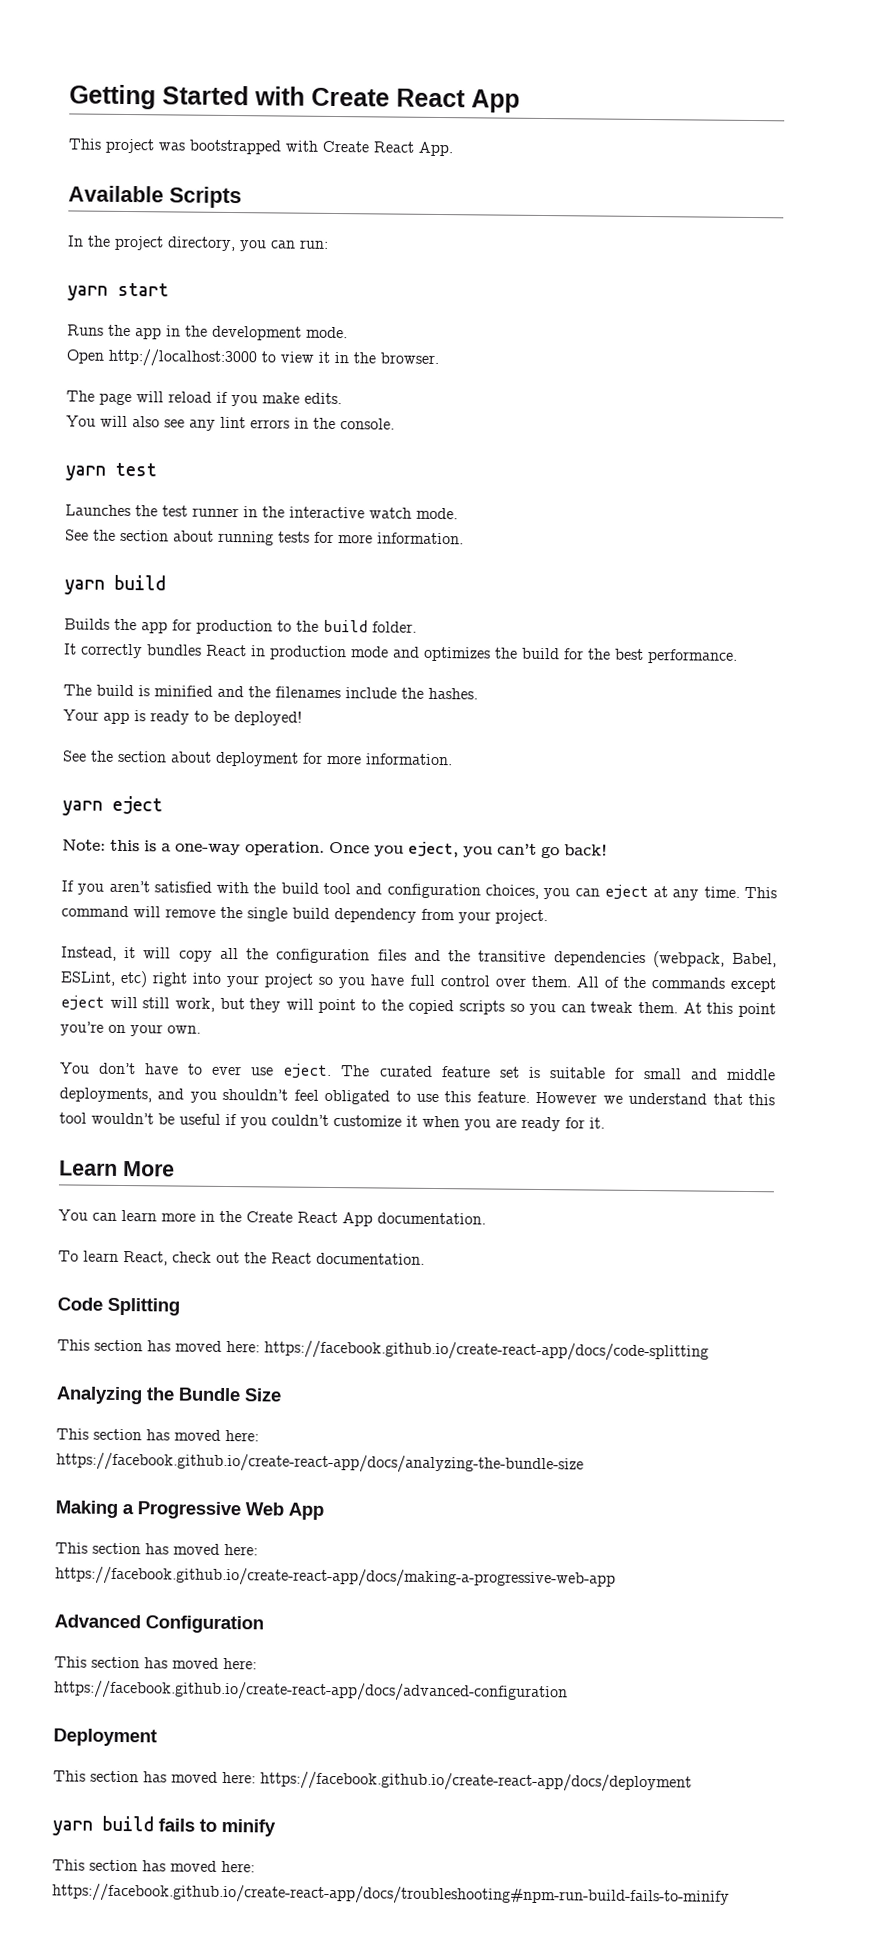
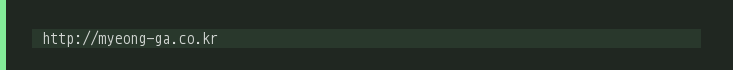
[69,84,520,113] [68,138,453,157] [68,185,242,209] [67,235,329,252] [67,282,169,301] [67,324,348,341] [66,348,439,368] [66,390,342,407] [66,415,395,431] [65,462,157,481] [65,504,458,520] [65,529,464,546] [64,574,166,595] [64,618,417,635] [64,643,738,664] [63,684,478,700] [63,709,302,726] [63,750,453,767] [62,795,163,816] [62,839,608,859] [61,880,777,901] [61,905,548,925] [61,946,777,968] [60,970,776,993] [60,995,777,1018] [60,1021,201,1037] [60,1062,776,1081] [59,1087,776,1106] [59,1112,605,1132] [59,1160,175,1177] [58,1209,486,1227] [58,1250,425,1266] [57,1297,180,1316] [57,1339,709,1362] [56,1386,282,1405] [56,1428,259,1442] [56,1452,584,1475] [55,1500,324,1520] [55,1542,258,1556] [55,1566,616,1589] [54,1614,264,1634] [54,1656,257,1670] [54,1680,568,1703] [53,1728,157,1747] [53,1770,692,1793] [52,1815,276,1837] [52,1859,255,1873] [52,1883,730,1907] Getting Started with Create React App // This project was bootstrapped with Create React App. // Available Scripts // In the project directory, you can run: // yarn start // Runs the app in the development mode. // Open http://localhost:3000 to view it in the browser. // The page will reload if you make edits. // You will also see any lint errors in the console. // yarn test // Launches the test runner in the interactive watch mode. // See the section about running tests for more information. // yarn build // Builds the app for production to the build folder. // It correctly bundles React in production mode and optimizes the build for the best performance. // The build is minified and the filenames include the hashes. // Your app is ready to be deployed! // See the section about deployment for more information. // yarn eject // Note: this is a one-way operation. Once you eject, you can’t go back! // If you aren’t satisfied with the build tool and configuration choices, you can eject at any time. This command will remove the single build dependency from your project. // Instead, it will copy all the configuration files and the transitive dependencies (webpack, Babel, ESLint, etc) right into your project so you have full control over them. All of the commands except eject will still work, but they will point to the copied scripts so you can tweak them. At this point you’re on your own. // You don’t have to ever use eject. The curated feature set is suitable for small and middle deployments, and you shouldn’t feel obligated to use this feature. However we understand that this tool wouldn’t be useful if you couldn’t customize it when you are ready for it. // Learn More // You can learn more in the Create React App documentation. // To learn React, check out the React documentation. // Code Splitting // This section has moved here: https://facebook.github.io/create-react-app/docs/code-splitting // Analyzing the Bundle Size // This section has moved here: https://facebook.github.io/create-react-app/docs/analyzing-the-bundle-size // Making a Progressive Web App // This section has moved here: https://facebook.github.io/create-react-app/docs/making-a-progressive-web-app // Advanced Configuration // This section has moved here: https://facebook.github.io/create-react-app/docs/advanced-configuration // Deployment // This section has moved here: https://facebook.github.io/create-react-app/docs/deployment // yarn build fails to minify // This section has moved here: https://facebook.github.io/create-react-app/docs/troubleshooting#npm-run-build-fails-to-minify -> [41,30,218,47] http://myeong-ga.co.kr

